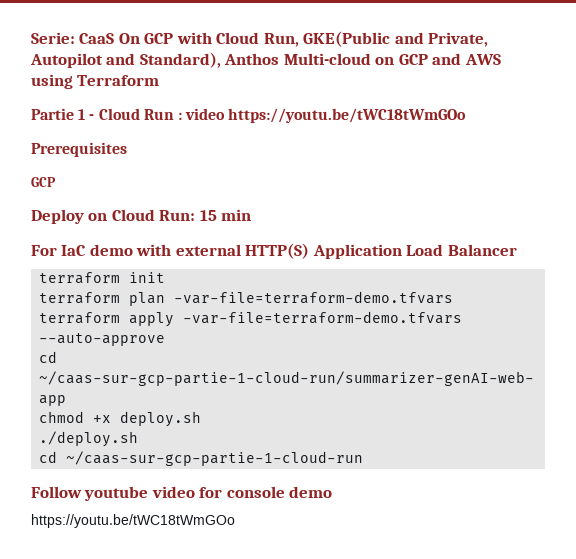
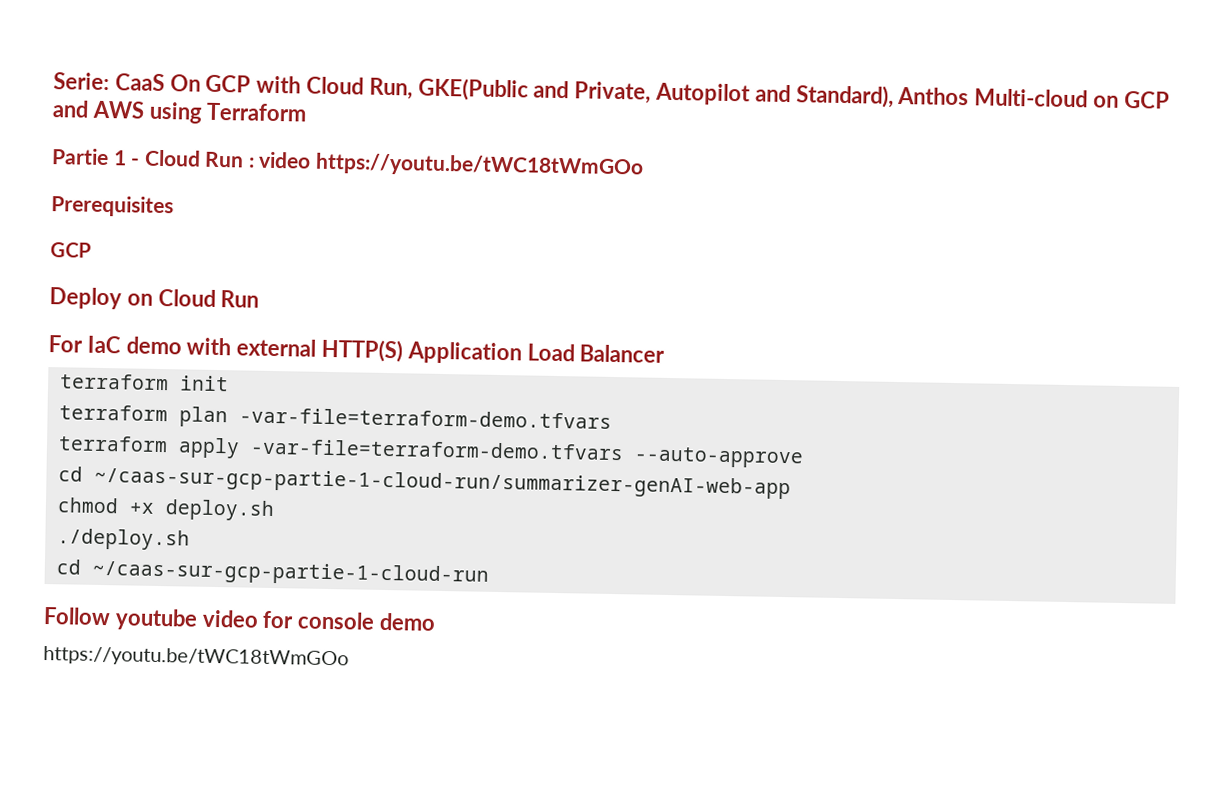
[159,209,252,221] Run: 15 min -> [220,290,260,308] Run

